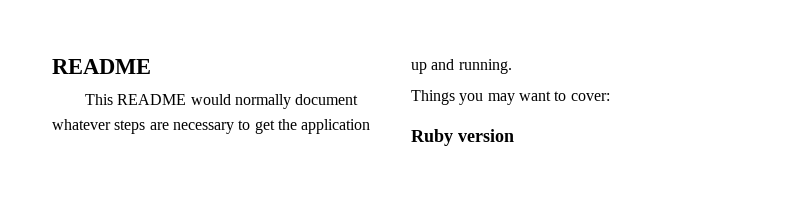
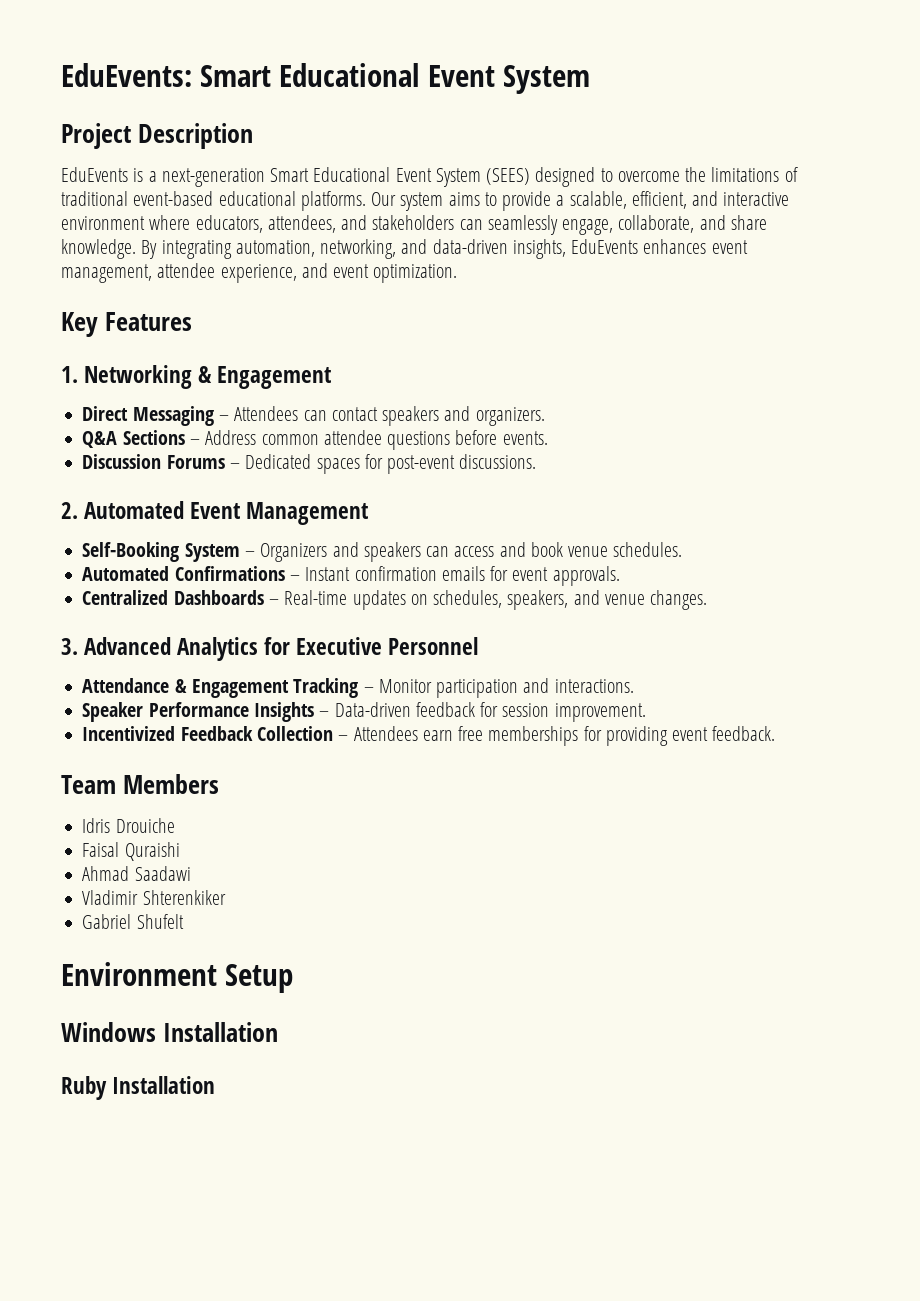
[52,59,151,74] [84,94,359,109] [52,119,371,134] [411,59,512,74] [411,90,610,105] README // This README would normally document whatever steps are necessary to get the application up and running. // Things you may want to cover: -> [61,63,590,94] [61,123,254,149] [61,167,798,187] [61,191,790,211] [61,215,767,235] [61,239,748,259] [61,263,458,283] [61,312,193,337] [61,365,332,389] [82,406,545,426] [82,430,548,450] [82,454,537,474] [61,501,369,525] [82,542,683,562] [82,566,620,586] [82,590,708,610] [61,637,479,661] [82,678,634,698] [82,702,646,722] [82,726,776,746] [61,774,220,794] [82,818,175,833] [82,842,180,861] [82,866,191,881] [82,890,226,905] [82,914,184,929] [61,962,294,993] [61,1022,279,1042] EduEvents: Smart Educational Event System // Project Description // EduEvents is a next-generation Smart Educational Event System (SEES) designed to overcome the limitations of traditional event-based educational platforms. Our system aims to provide a scalable, efficient, and interactive environment where educators, attendees, and stakeholders can seamlessly engage, collaborate, and share knowledge. By integrating automation, networking, and data-driven insights, EduEvents enhances event management, attendee experience, and event optimization. // Key Features // 1. Networking & Engagement // Direct Messaging – Attendees can contact speakers and organizers. // Q&A Sections – Address common attendee questions before events. // Discussion Forums – Dedicated spaces for post-event discussions. // 2. Automated Event Management // Self-Booking System – Organizers and speakers can access and book venue schedules. // Automated Confirmations – Instant confirmation emails for event approvals. // Centralized Dashboards – Real-time updates on schedules, speakers, and venue changes. // 3. Advanced Analytics for Executive Personnel // Attendance & Engagement Tracking – Monitor participation and interactions. // Speaker Performance Insights – Data-driven feedback for session improvement. // Incentivized Feedback Collection – Attendees earn free memberships for providing event feedback. // Team Members // Idris Drouiche // Faisal Quraishi // Ahmad Saadawi // Vladimir Shterenkiker // Gabriel Shufelt // Environment Setup // Windows Installation
[458,129,514,142] version -> [112,1076,216,1094] Installation

